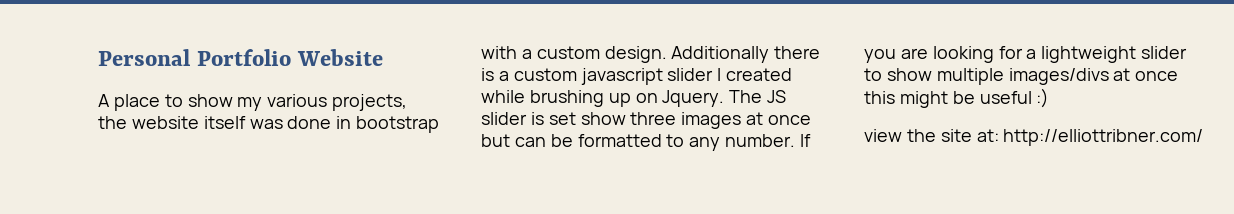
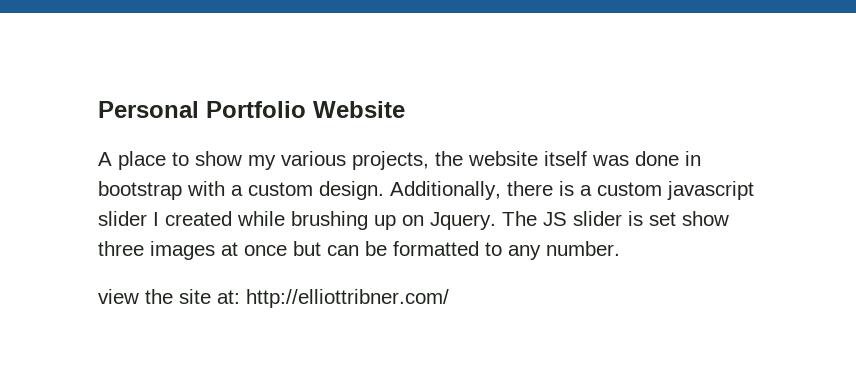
[671,46,770,63] Additionally -> [390,181,501,200] Additionally,
[800,134,812,147] [864,46,1188,63] [864,68,1179,85] [864,88,1050,108] If you are looking for a lightweight slider to show multiple images/divs at once this might be useful :) -> (620, 248) none

